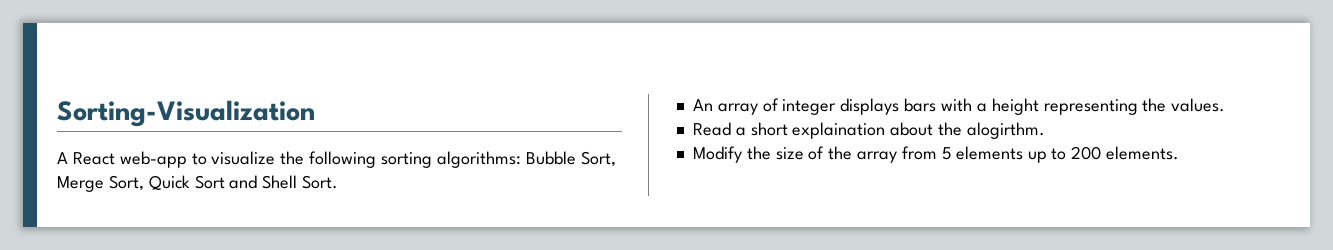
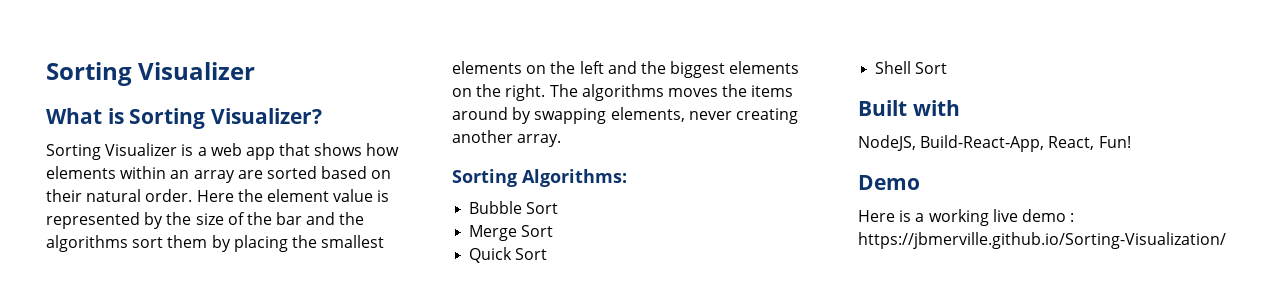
[57,100,315,127] [57,151,616,168] [57,175,339,192] [692,98,1226,115] [692,122,1045,139] [692,146,1180,163] Sorting-Visualization // A React web-app to visualize the following sorting algorithms: Bubble Sort, Merge Sort, Quick Sort and Shell Sort. // An array of integer displays bars with a height representing the values. // Read a short explaination about the alogirthm. // Modify the size of the array from 5 elements up to 200 elements. -> [46,62,256,86] [46,108,323,129] [46,143,400,160] [46,166,392,183] [46,189,390,202] [46,212,365,229] [46,235,385,252] [452,61,800,78] [452,84,794,101] [452,107,798,124] [452,130,562,147] [452,169,627,187] [469,201,559,214] [469,225,554,241] [469,247,548,263] [875,61,948,74] [858,100,960,116] [858,135,1131,152] [858,175,920,190] [858,209,1075,226] [858,232,1226,249] Sorting Visualizer // What is Sorting Visualizer? // Sorting Visualizer is a web app that shows how elements within an array are sorted based on their natural order. Here the element value is represented by the size of the bar and the algorithms sort them by placing the smallest elements on the left and the biggest elements on the right. The algorithms moves the items around by swapping elements, never creating another array. // Sorting Algorithms: // Bubble Sort // Merge Sort // Quick Sort // Shell Sort // Built with // NodeJS, Build-React-App, React, Fun! // Demo // Here is a working live demo : https://jbmerville.github.io/Sorting-Visualization/

